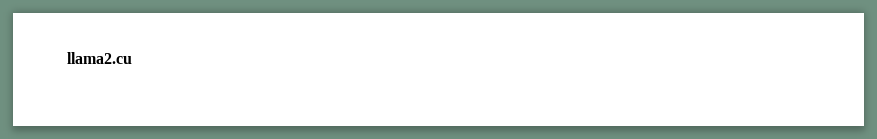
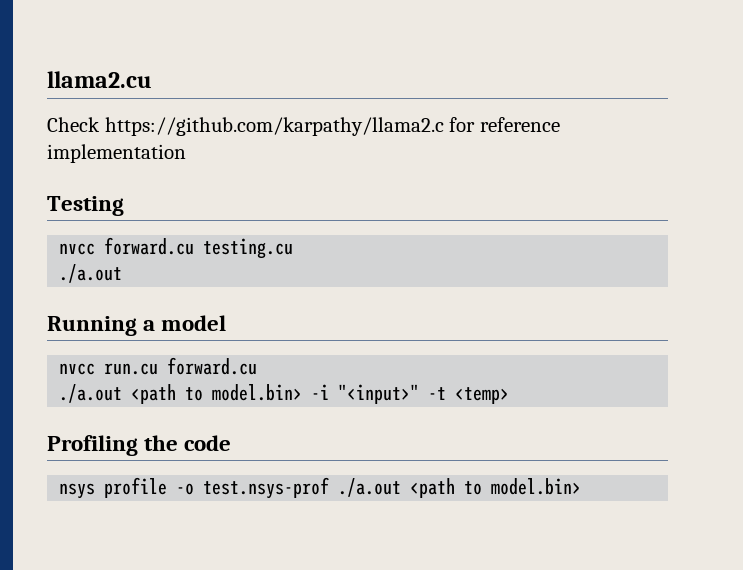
(132, 58) none -> [47,117,560,136] [47,144,186,163] [47,196,124,216] [59,237,294,259] [59,264,123,283] [47,315,227,336] [59,357,258,375] [59,384,510,404] [47,435,232,456] [59,477,582,499] // Check https://github.com/karpathy/llama2.c for reference implementation // Testing // nvcc forward.cu testing.cu // ./a.out // Running a model // nvcc run.cu forward.cu // ./a.out <path to model.bin> -i "<input>" -t <temp> // Profiling the code // nsys profile -o test.nsys-prof ./a.out <path to model.bin>

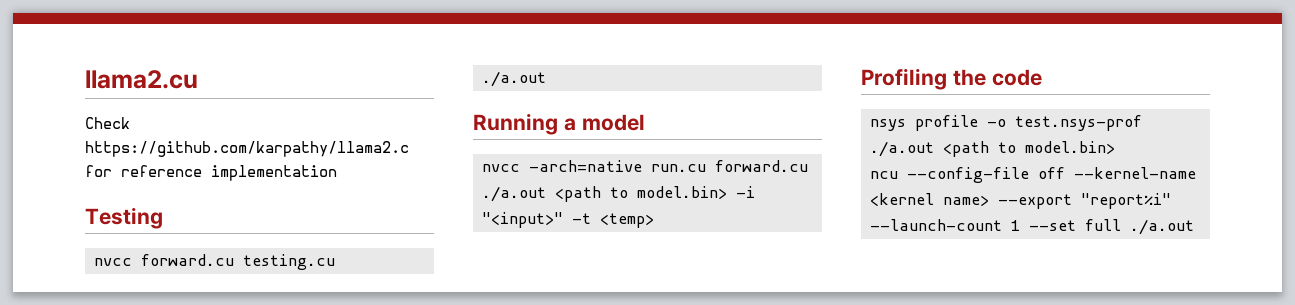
(96, 369) none -> [529,160,642,172] -arch=native
(582, 486) none -> [870,167,1196,183] [870,193,1171,209] [870,219,1194,235] // ncu --config-file off --kernel-name <kernel name> --export "report%i" --launch-count 1 --set full ./a.out

